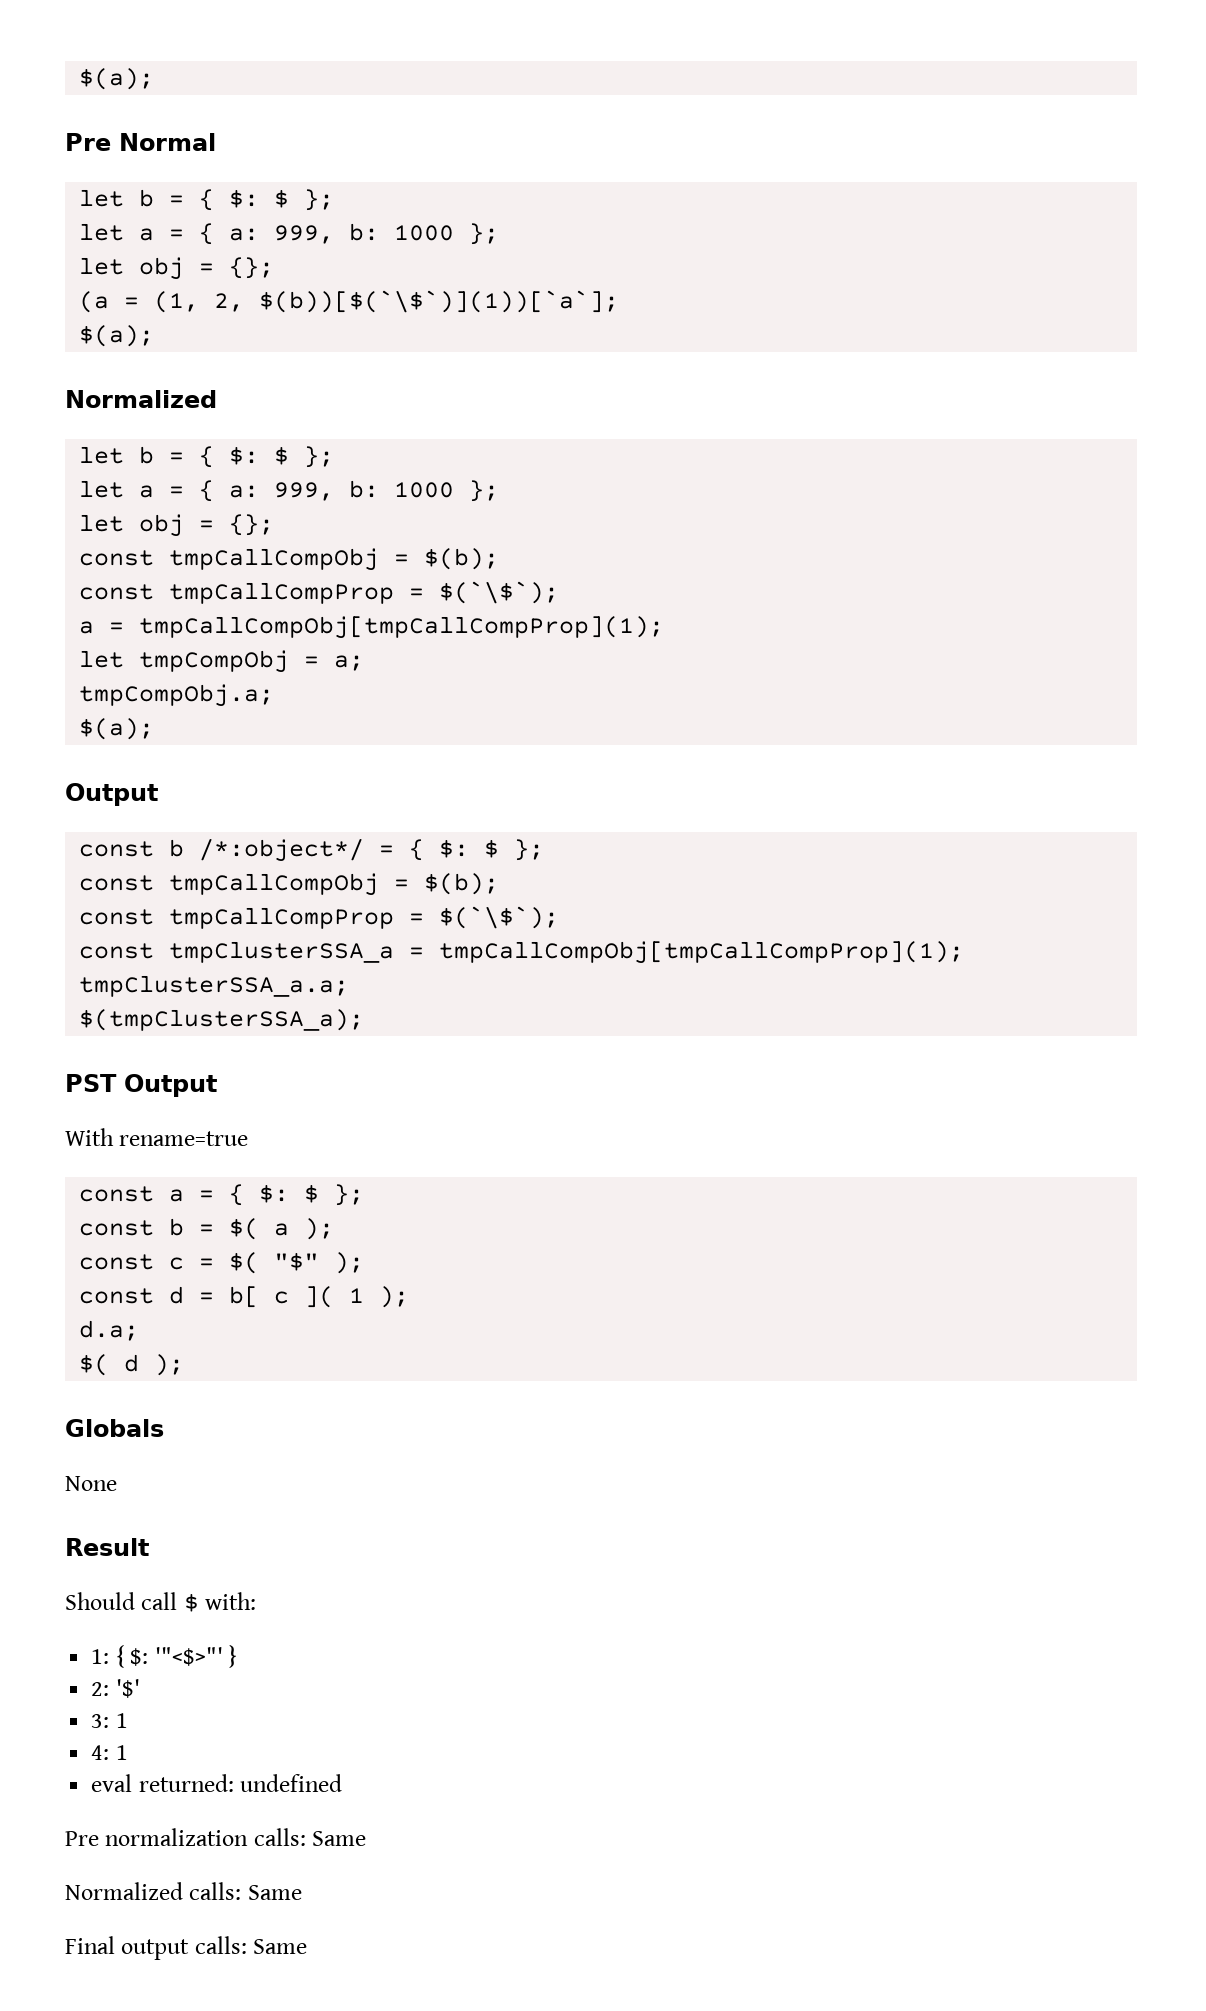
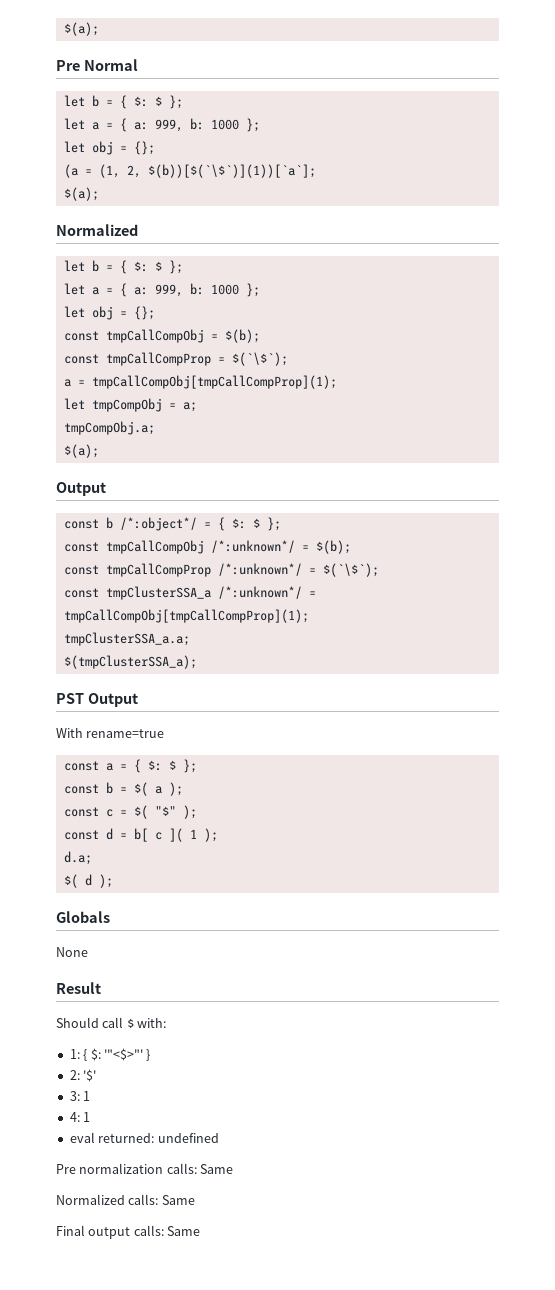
[394,873,500,895] [79,907,395,929] = $(b); // const tmpCallCompProp -> [210,540,351,554] [63,563,302,577] /*:unknown*/ = $(b); // const tmpCallCompProp /*:unknown*/
(395, 952) none -> [217,586,302,599] /*:unknown*/

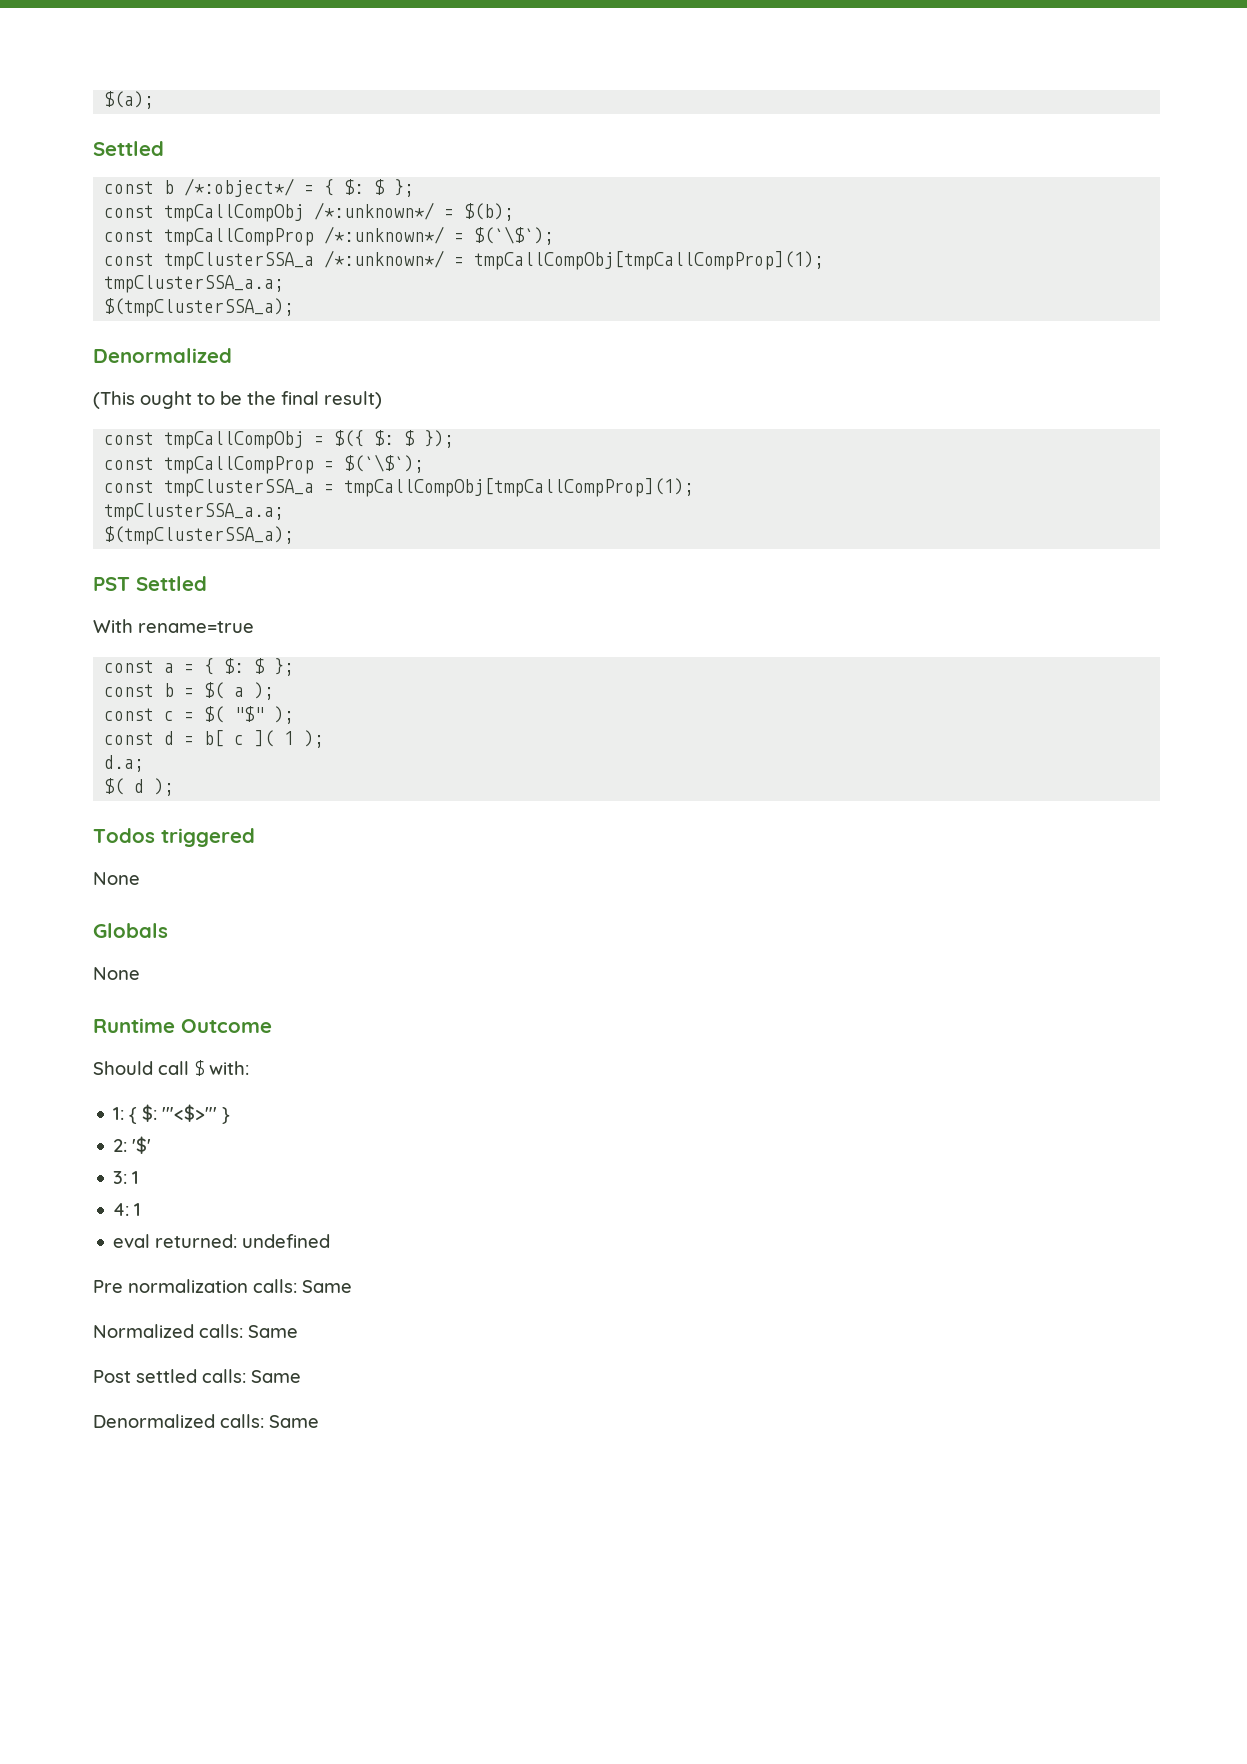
[63,22,99,36] [56,59,138,71] [63,95,183,109] [63,118,260,132] [63,141,155,155] [63,164,316,178] [63,187,99,201] [56,224,138,236] [63,260,183,274] [63,283,260,297] [63,306,155,320] [63,329,260,343] [63,352,288,366] [63,375,337,389] [63,398,197,412] [63,421,155,435] [63,444,99,458] [56,482,106,496] $(a); // Pre Normal // let b = { $: $ }; // let a = { a: 999, b: 1000 }; // let obj = {}; // (a = (1, 2, $(b))[$(`\$`)](1))[`a`]; // $(a); // Normalized // let b = { $: $ }; // let a = { a: 999, b: 1000 }; // let obj = {}; // const tmpCallCompObj = $(b); // const tmpCallCompProp = $(`\$`); // a = tmpCallCompObj[tmpCallCompProp](1); // let tmpCompObj = a; // tmpCompObj.a; // $(a); // Output -> [104,91,155,109] [93,141,164,156] $(a); // Settled
(197, 662) none -> [93,348,232,363] [93,391,382,409] [104,430,455,449] [104,454,425,474] [104,478,695,497] [104,503,285,521] [104,526,295,545] // Denormalized // (This ought to be the final result) // const tmpCallCompObj = $({ $: $ }); // const tmpCallCompProp = $(`\$`); // const tmpClusterSSA_a = tmpCallCompObj[tmpCallCompProp](1); // tmpClusterSSA_a.a; // $(tmpClusterSSA_a);
[87,693,138,707] Output -> [136,576,207,591] Settled
(113, 881) none -> [93,828,255,847] [93,872,140,885] // Todos triggered // None
[56,982,101,994] Result -> [93,1018,272,1033] Runtime Outcome
[56,1225,201,1239] Final output calls: Same -> [93,1369,301,1383] [93,1414,319,1428] Post settled calls: Same // Denormalized calls: Same

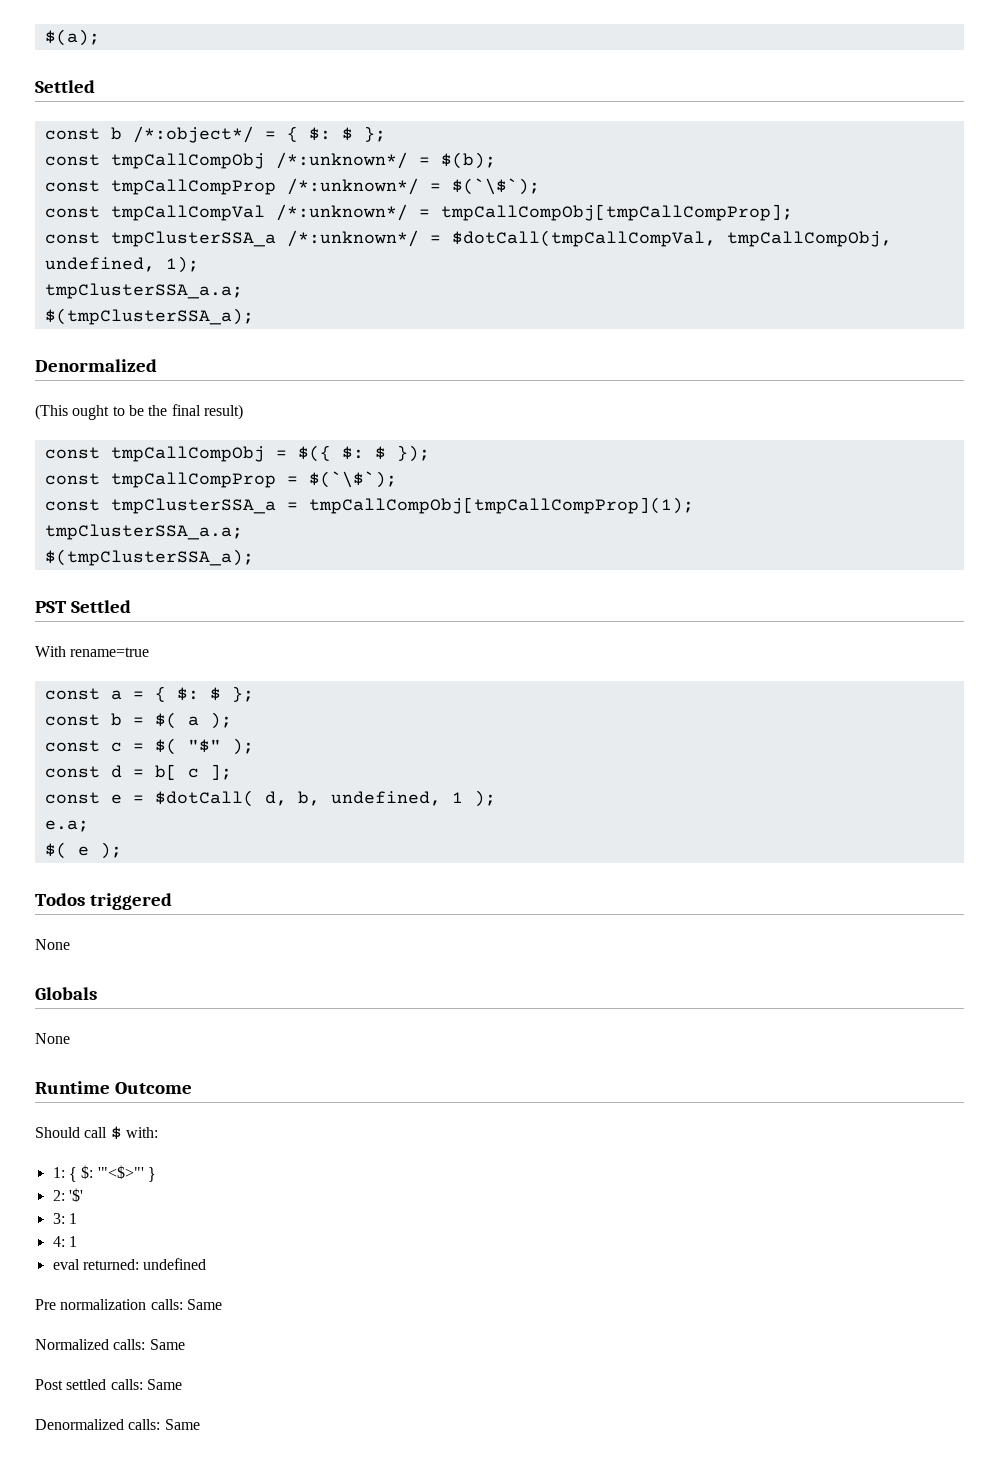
(555, 235) none -> [44,204,793,221] // const tmpCallCompVal /*:unknown*/ = tmpCallCompObj[tmpCallCompProp];
[474,251,825,270] tmpCallCompObj[tmpCallCompProp](1); -> [451,230,892,247] [44,256,199,273] $dotCall(tmpCallCompVal, tmpCallCompObj, undefined, 1);
[254,730,275,747] ]( -> [209,764,232,780] [44,790,441,807] ]; // const e = $dotCall( d, b, undefined,
[104,755,145,772] [104,778,145,795] d.a; // $( d -> [44,820,89,832] [44,842,89,859] e.a; // $( e

